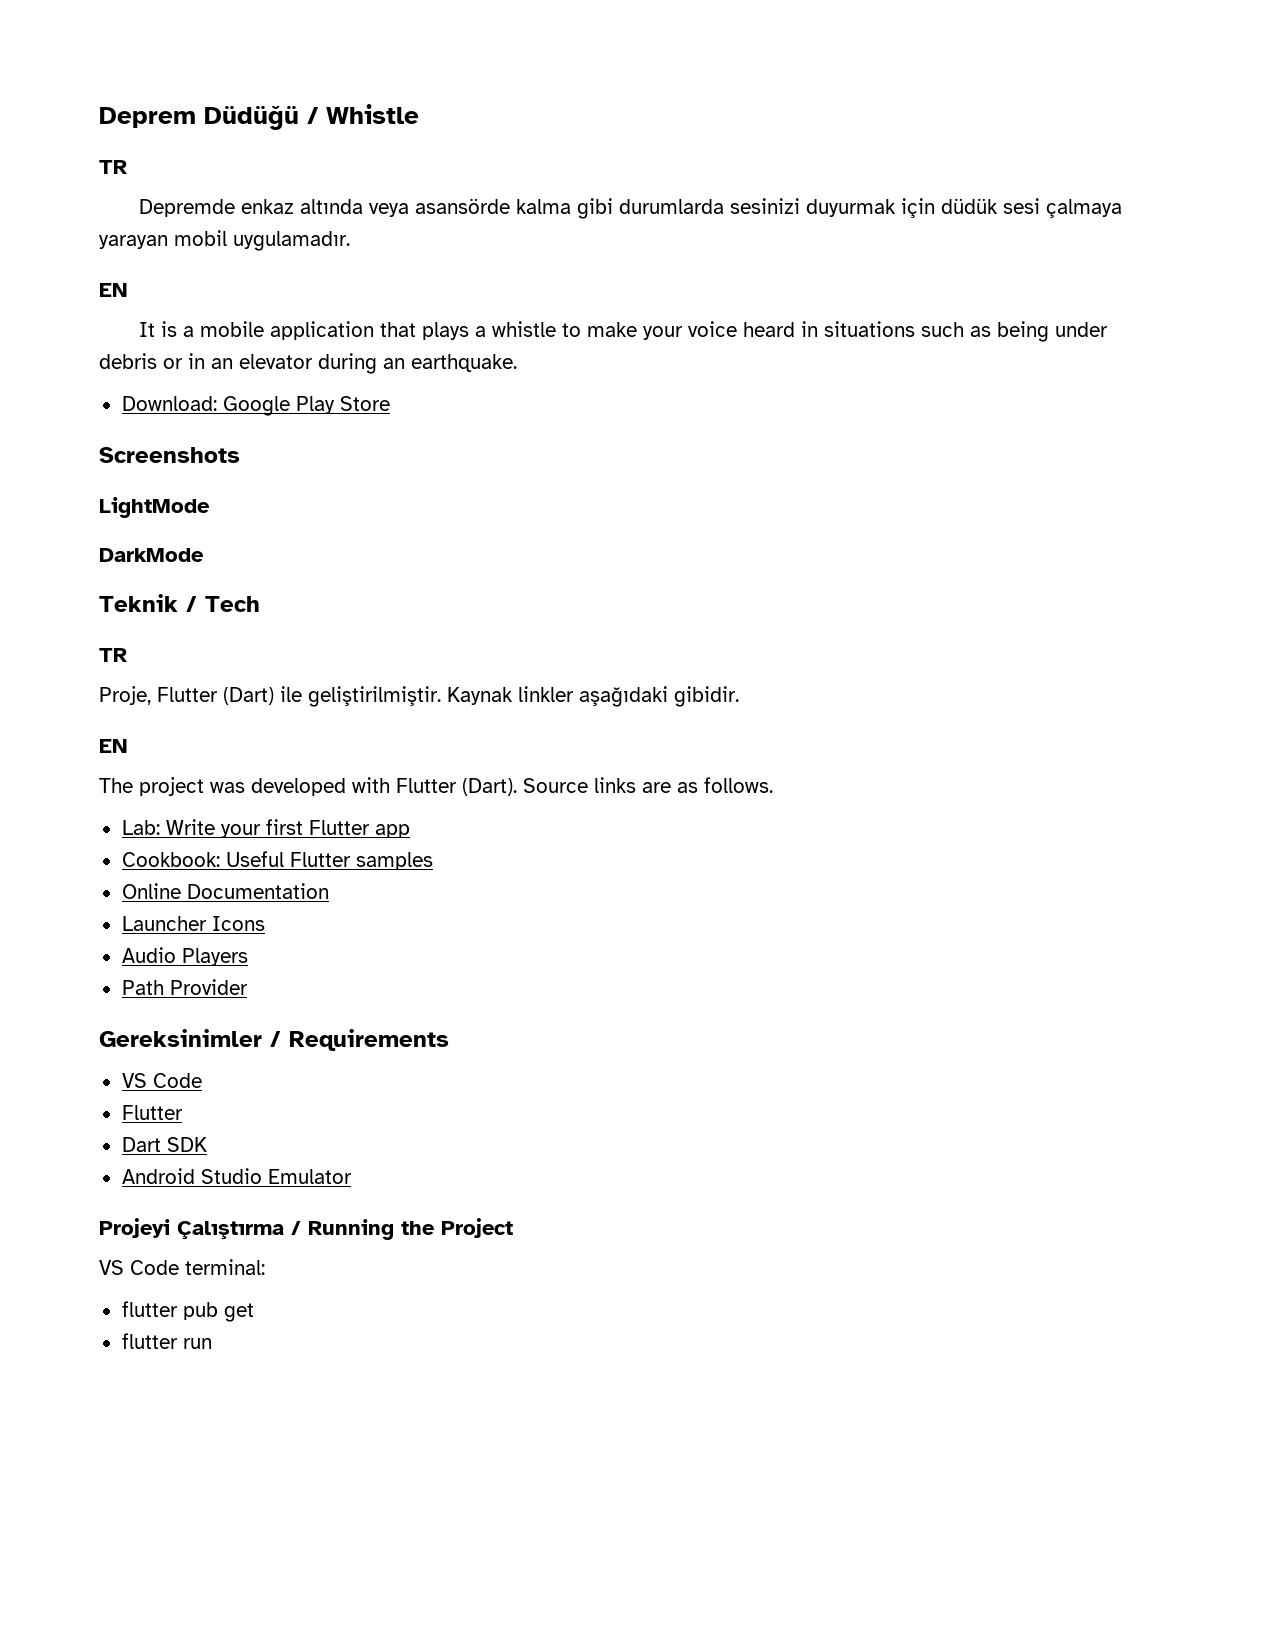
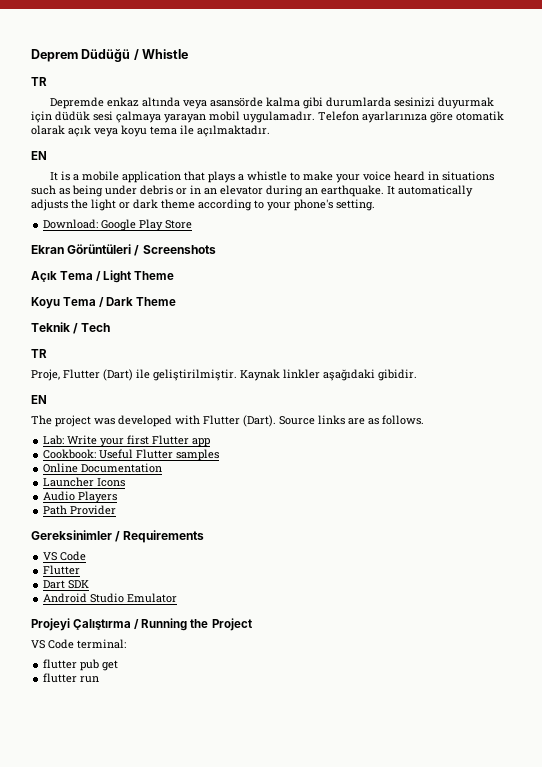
(350, 241) none -> [318,111,504,123] [31,125,270,137] Telefon ayarlarınıza göre otomatik olarak açık veya koyu tema ile açılmaktadır.
[121,396,390,416] [99,447,240,463] [99,497,210,518] [99,548,204,562] // Download: Google Play Store // Screenshots // LightMode // DarkMode -> [387,185,473,197] [31,199,375,211] [43,219,193,231] [31,244,216,256] [31,270,175,283] [31,297,177,309] It automatically adjusts the light or dark theme according to your phone's setting. // Download: Google Play Store // Ekran Görüntüleri / Screenshots // Açık Tema / Light Theme // Koyu Tema / Dark Theme

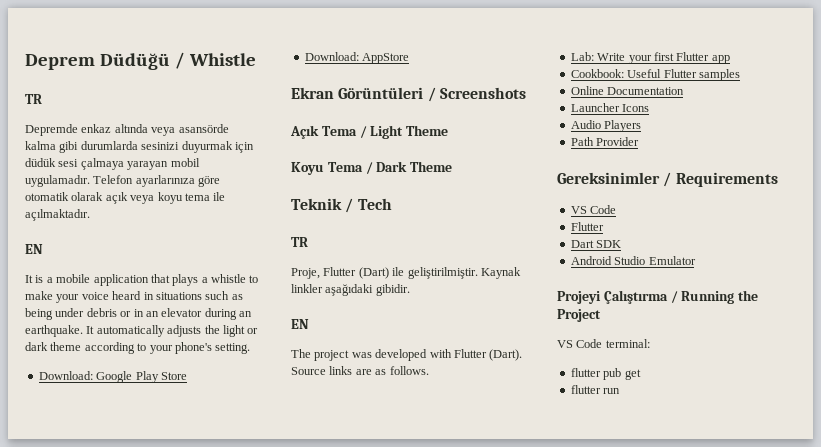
(193, 224) none -> [304,52,410,64] // Download: AppStore

